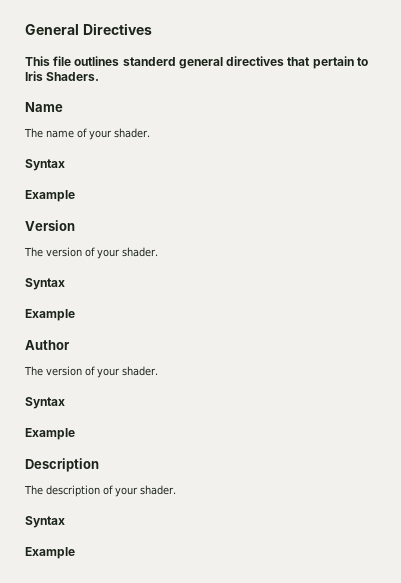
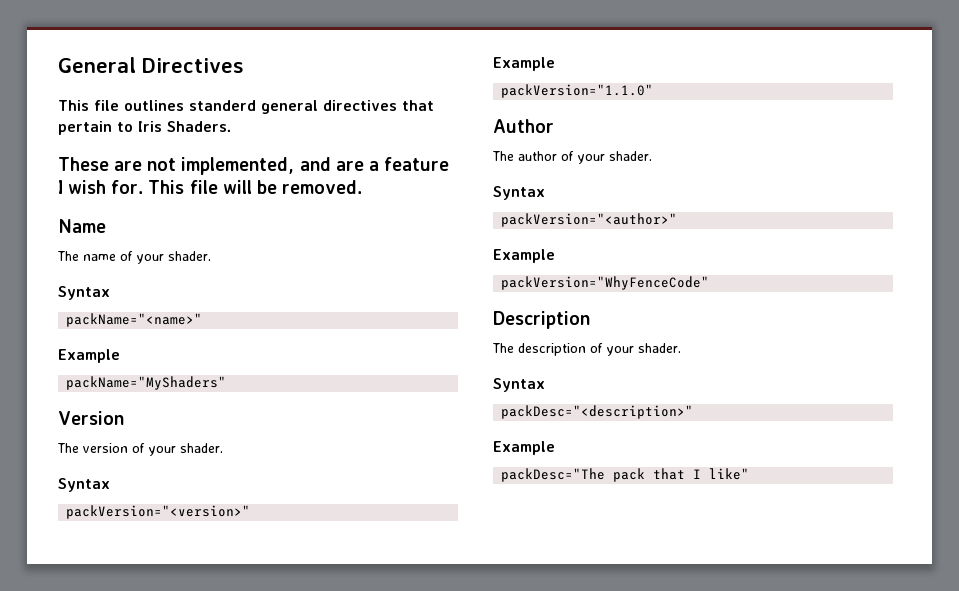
(100, 76) none -> [58,157,449,175] [58,180,362,194] // These are not implemented, and are a feature I wish for. This file will be removed.
[25,190,75,202] // Example -> [66,313,203,327] [58,349,120,363] [66,376,227,390] // packName="<name>" // Example // packName="MyShaders"
[25,309,75,321] // Example -> [66,505,251,519] [493,57,555,71] [501,84,654,98] // packVersion="<version>" // Example // packVersion="1.1.0"
[46,366,158,378] [25,397,65,409] [25,428,75,440] version of your shader. // Syntax // Example -> [518,151,652,164] [493,186,545,200] [501,213,678,227] [493,249,555,263] [501,276,710,290] author of your shader. // Syntax // packVersion="<author>" // Example // packVersion="WhyFenceCode"
[25,547,75,559] // Example -> [501,405,694,419] [493,441,555,455] [501,468,750,482] // packDesc="<description>" // Example // packDesc="The pack that I like"

